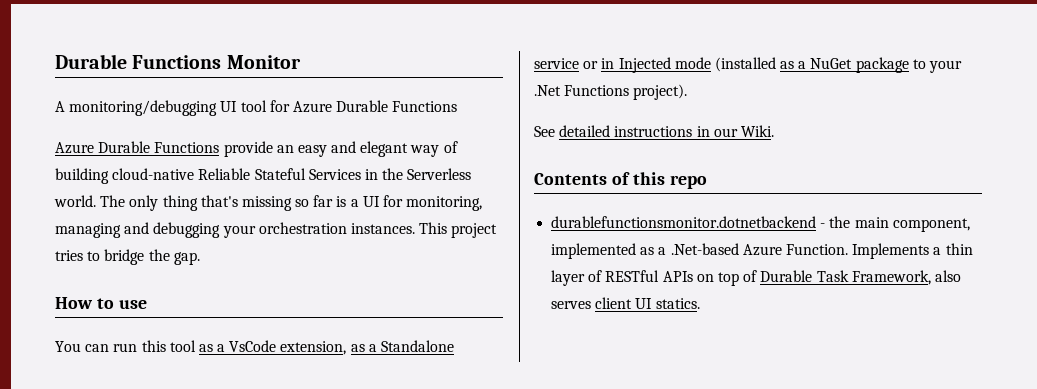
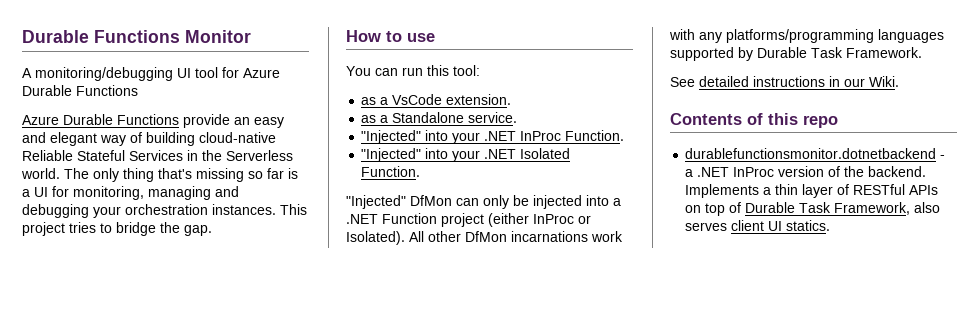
[169,340,196,352] tool -> [453,65,480,76] tool: //
[280,341,347,355] extension, -> [446,94,512,105] extension. //
[534,57,963,73] [534,84,688,100] service or in Injected mode (installed as a NuGet package to your .Net Functions project). -> [468,112,518,123] [361,130,625,144] [361,148,571,162] [361,166,421,177] [346,195,621,209] [346,213,591,227] [346,231,623,245] [669,29,944,43] [670,47,922,61] service. // "Injected" into your .NET InProc Function. // "Injected" into your .NET Isolated Function. // "Injected" DfMon can only be injected into a .NET Function project (either InProc or Isolated). All other DfMon incarnations work with any platforms/programming languages supported by Durable Task Framework.
[829,216,970,232] [551,243,848,259] the main component, implemented as a .Net-based Azure Function. -> [685,166,927,177] a .NET InProc version of the backend.

